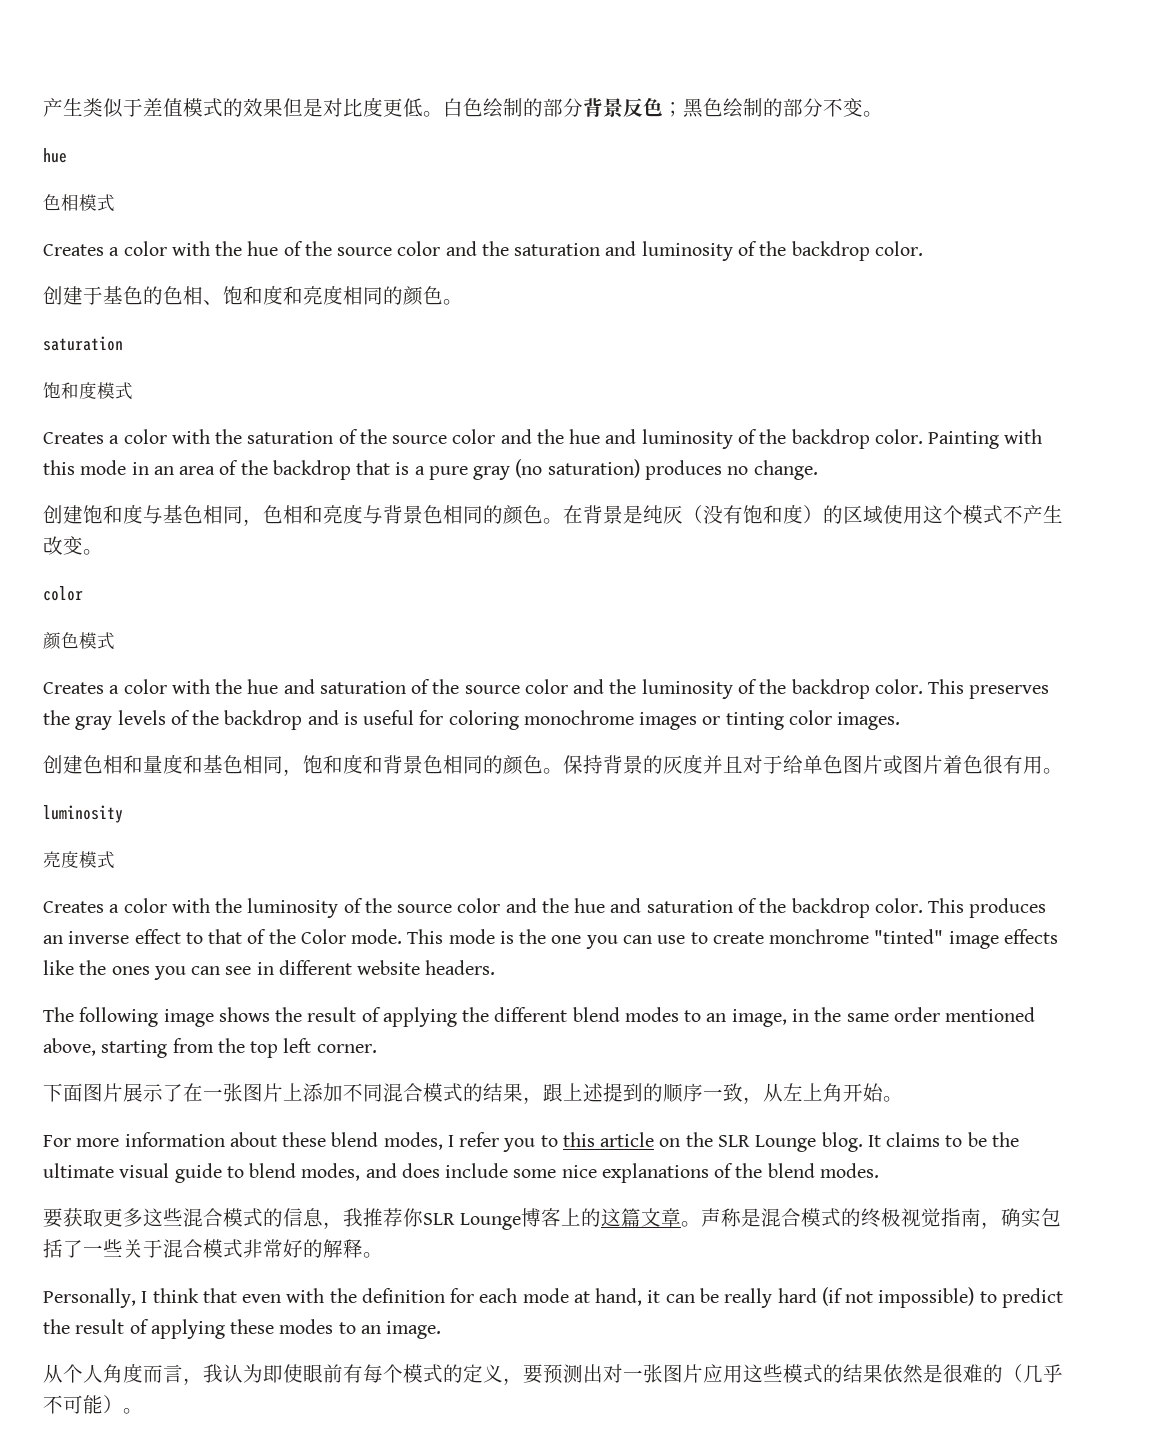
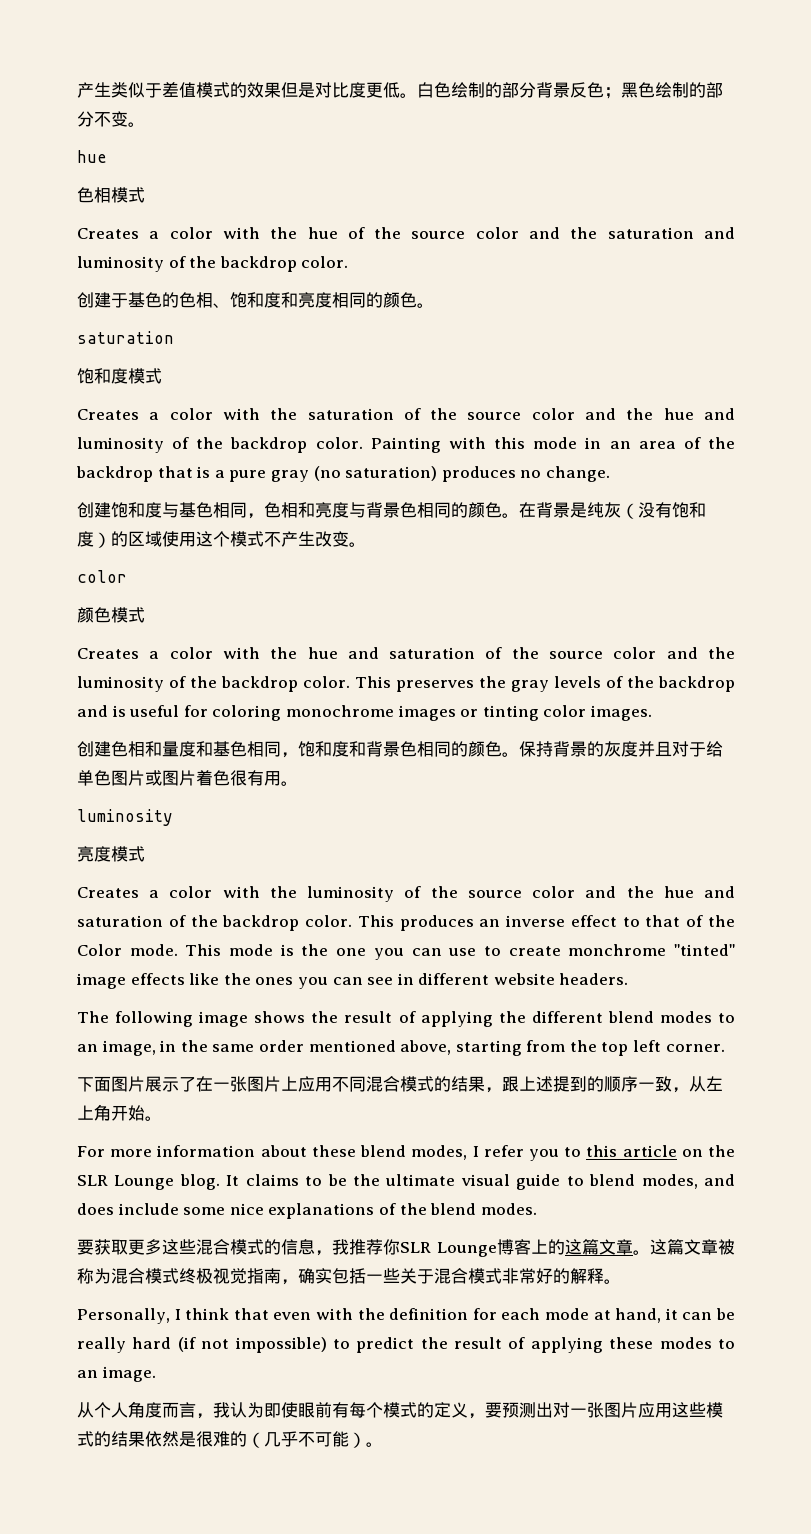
[303,1083,343,1102] 添加 -> [298,1076,332,1092] 应用
[701,1208,862,1227] 声称是混合模式的 -> [650,1239,735,1255] [77,1268,179,1284] 这篇文章被称为混合模式
[63,1240,83,1258] 了 -> (366, 1276) none

